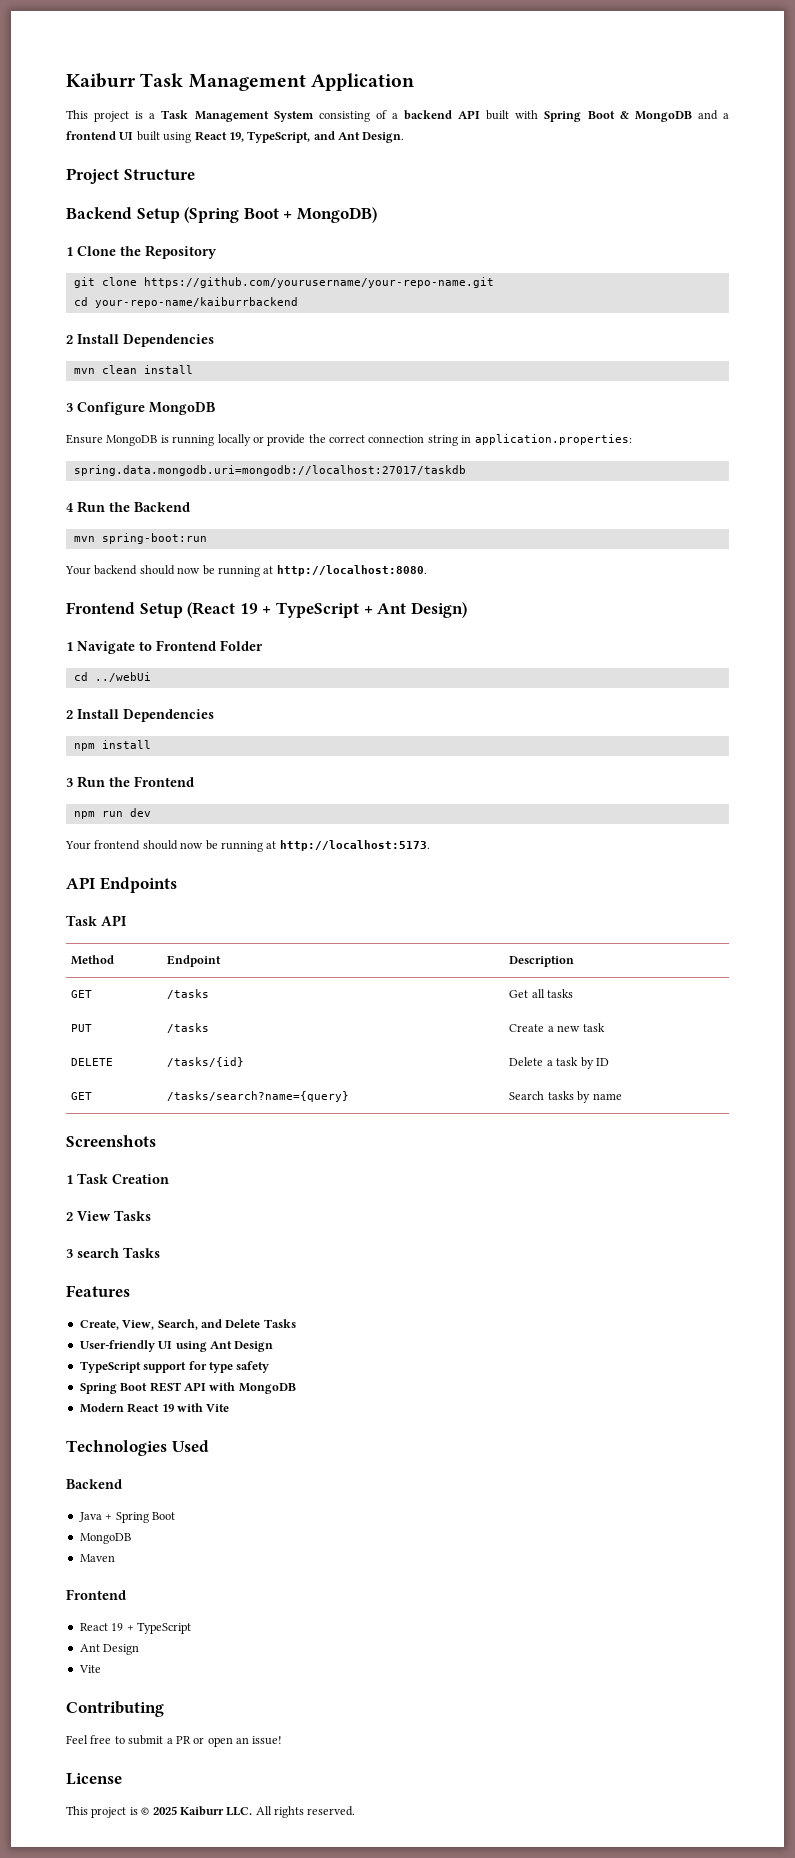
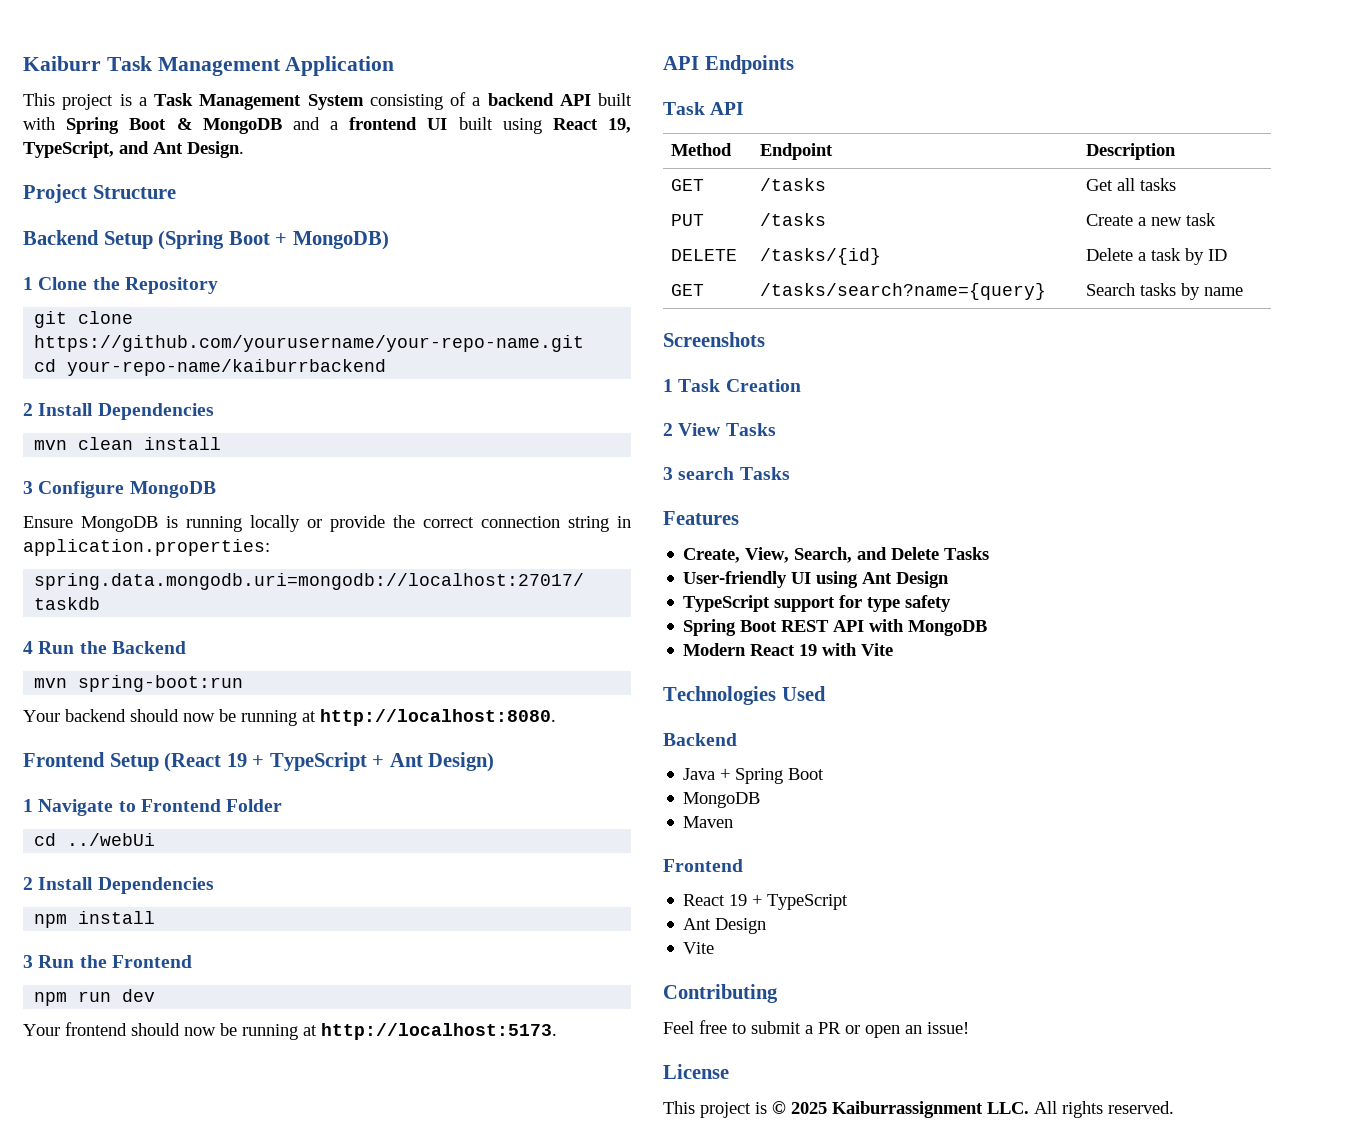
[179,1806,224,1816] Kaiburr -> [832,1101,983,1118] Kaiburrassignment

